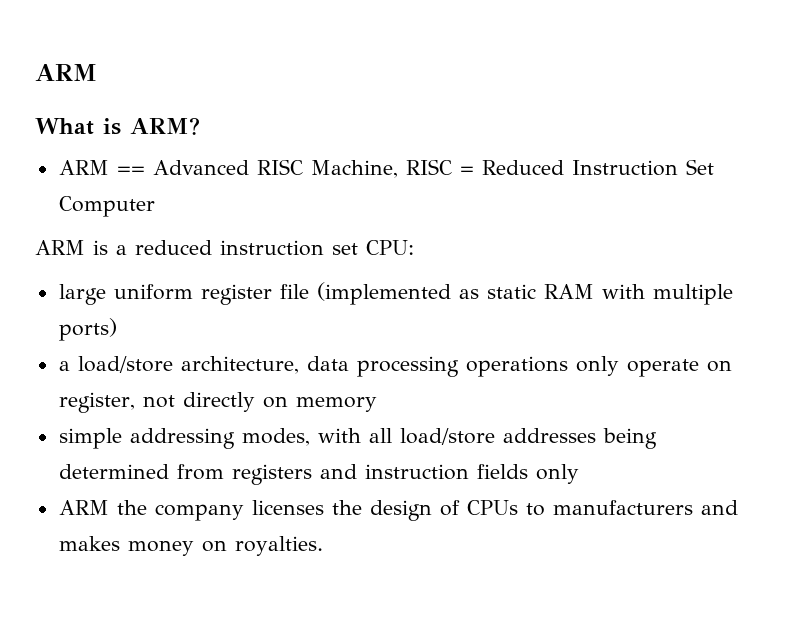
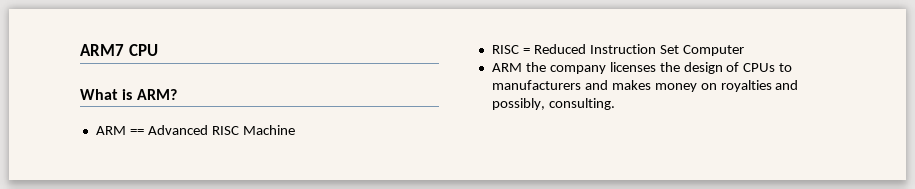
[35,64,97,81] ARM -> [80,44,158,56] ARM7 CPU
[310,160,398,178] Machine, -> [242,125,295,135] Machine //
[35,240,414,256] [58,282,733,305] [58,318,117,341] [58,356,732,377] [58,392,377,413] [58,428,657,449] [58,464,579,485] // ARM is a reduced instruction set CPU: // large uniform register file (implemented as static RAM with multiple ports) // a load/store architecture, data processing operations only operate on register, not directly on memory // simple addressing modes, with all load/store addresses being determined from registers and instruction fields only -> (744, 50) none
[234,536,323,556] royalties. -> [720,80,799,92] [491,98,615,110] royalties and possibly, consulting.

